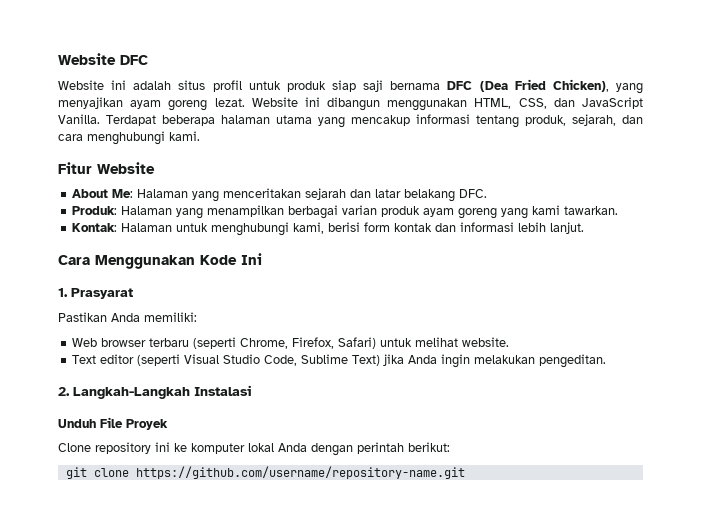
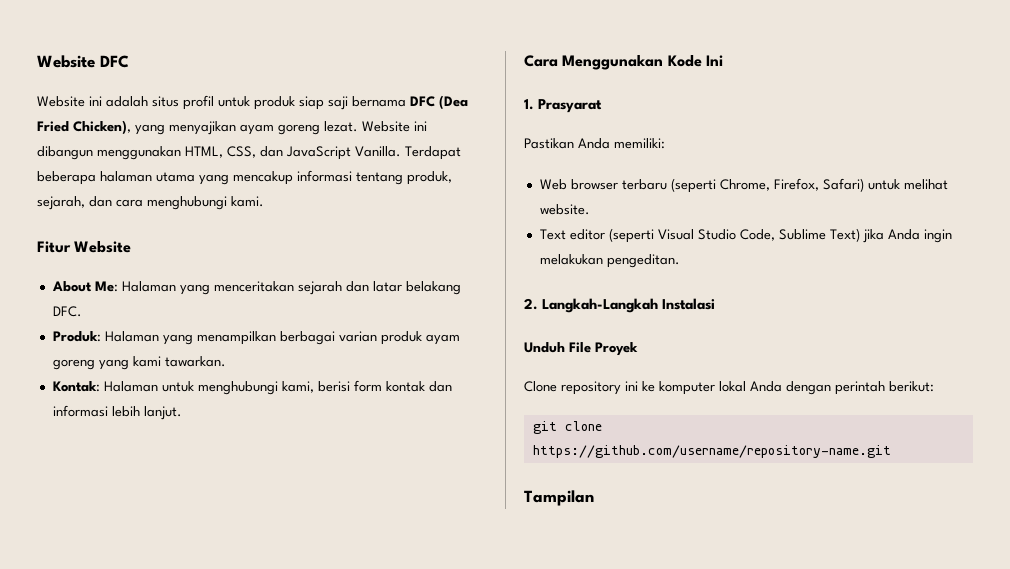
(465, 472) none -> [524,490,594,506] // Tampilan

